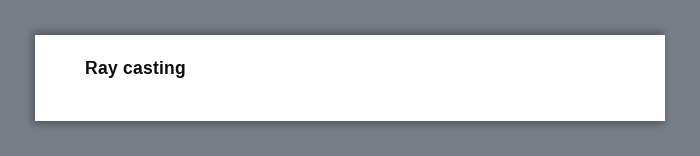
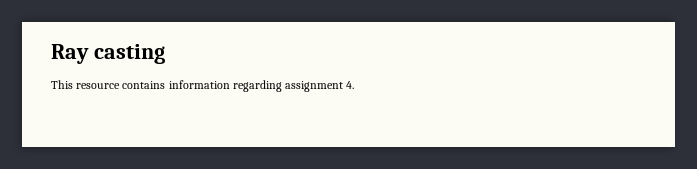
(186, 69) none -> [51,80,355,92] // This resource contains information regarding assignment 4.

